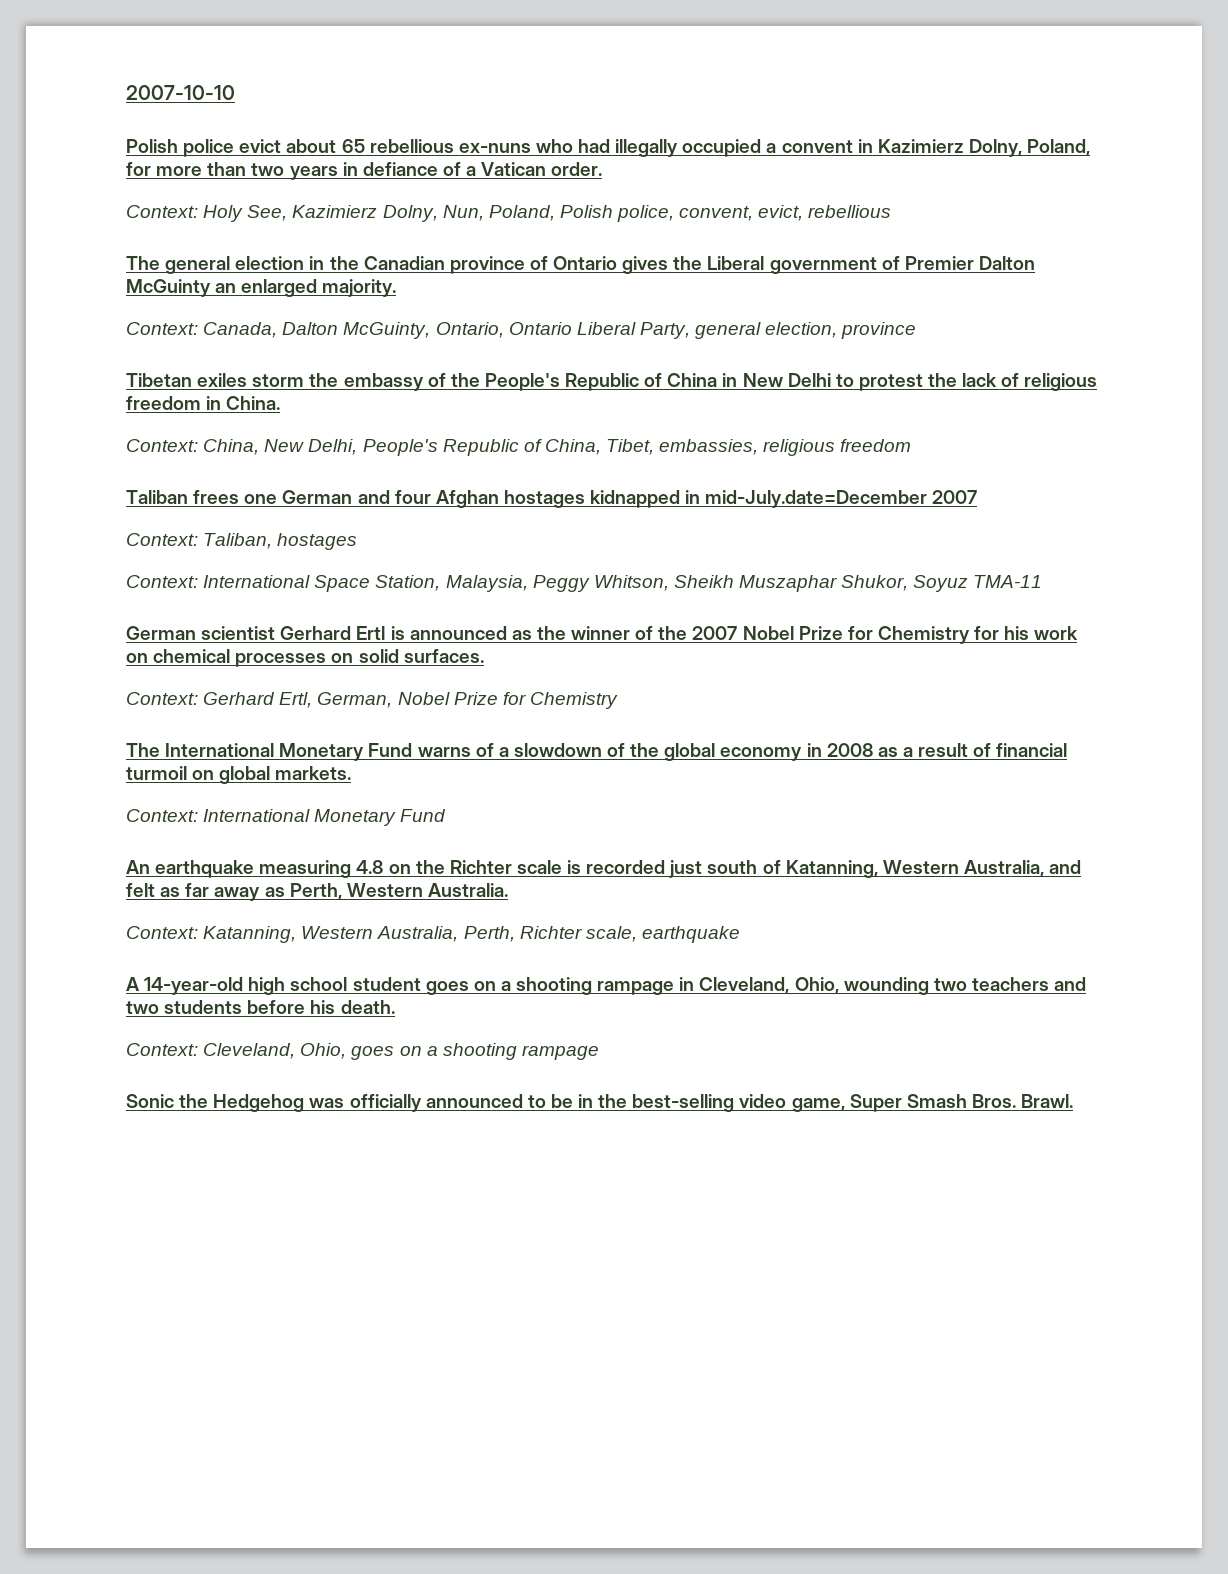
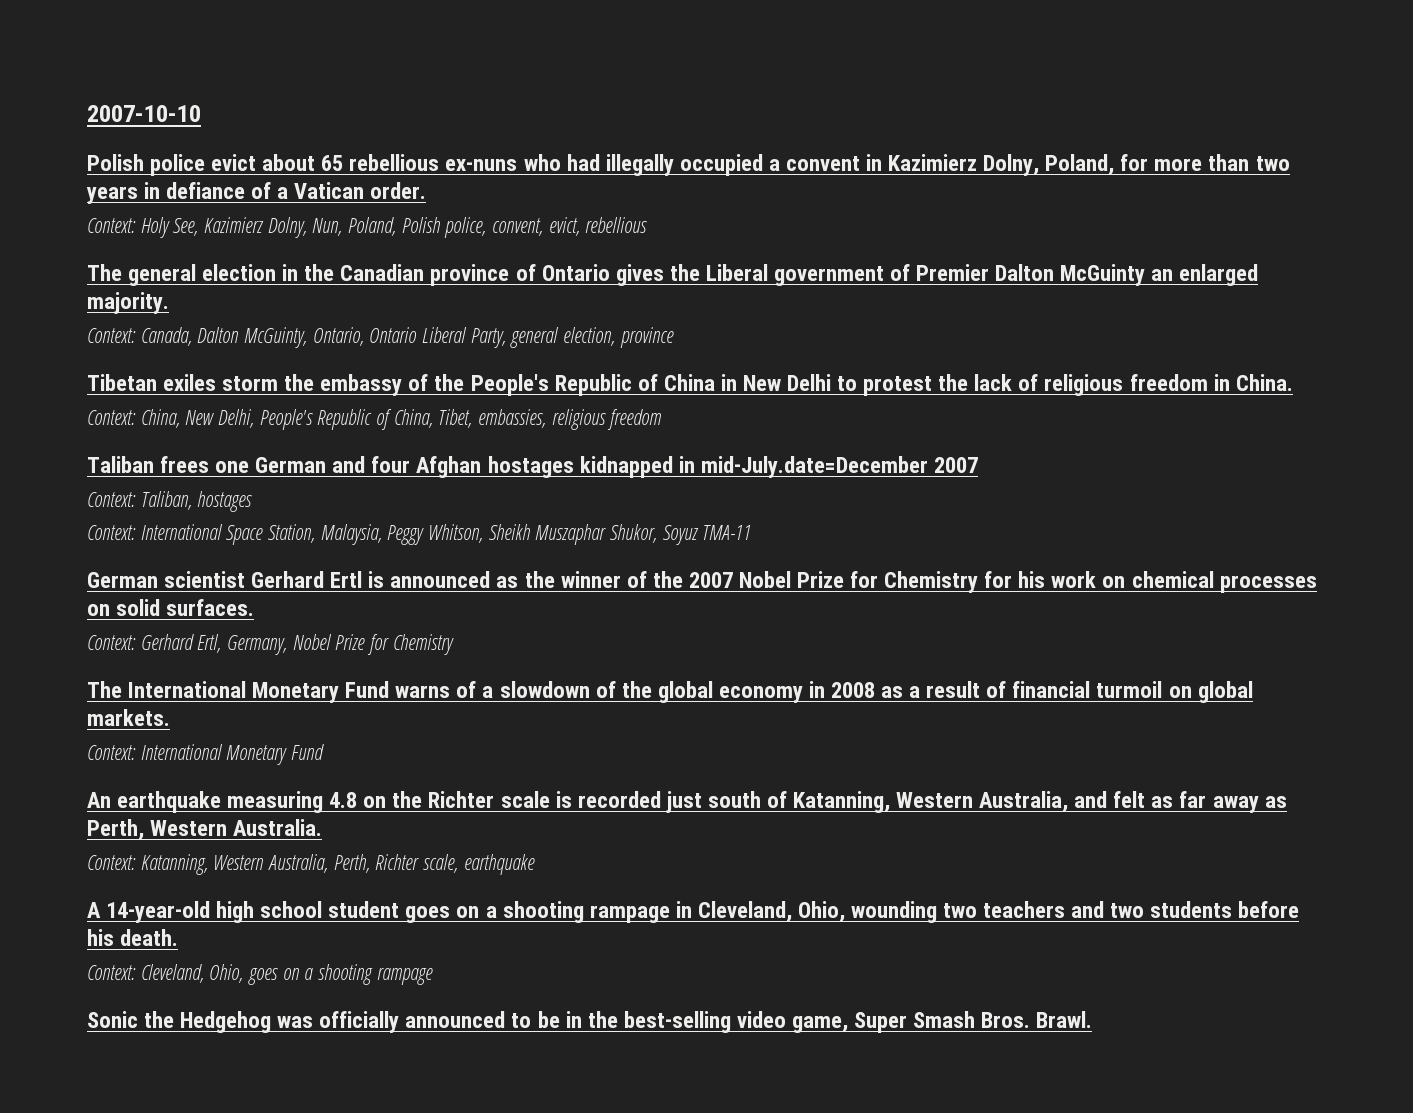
[317,692,393,708] German, -> [227,635,288,655] Germany,

